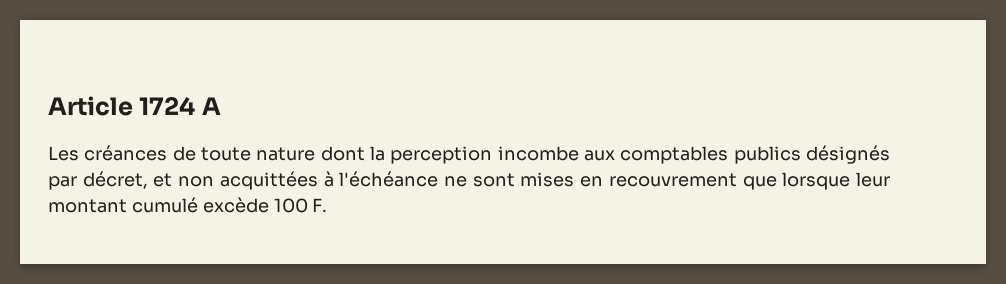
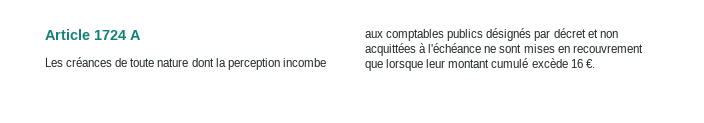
[82,171,148,189] décret, -> [553,28,586,38] décret
[273,198,328,213] 100 F. -> [570,59,595,68] 16 €.

